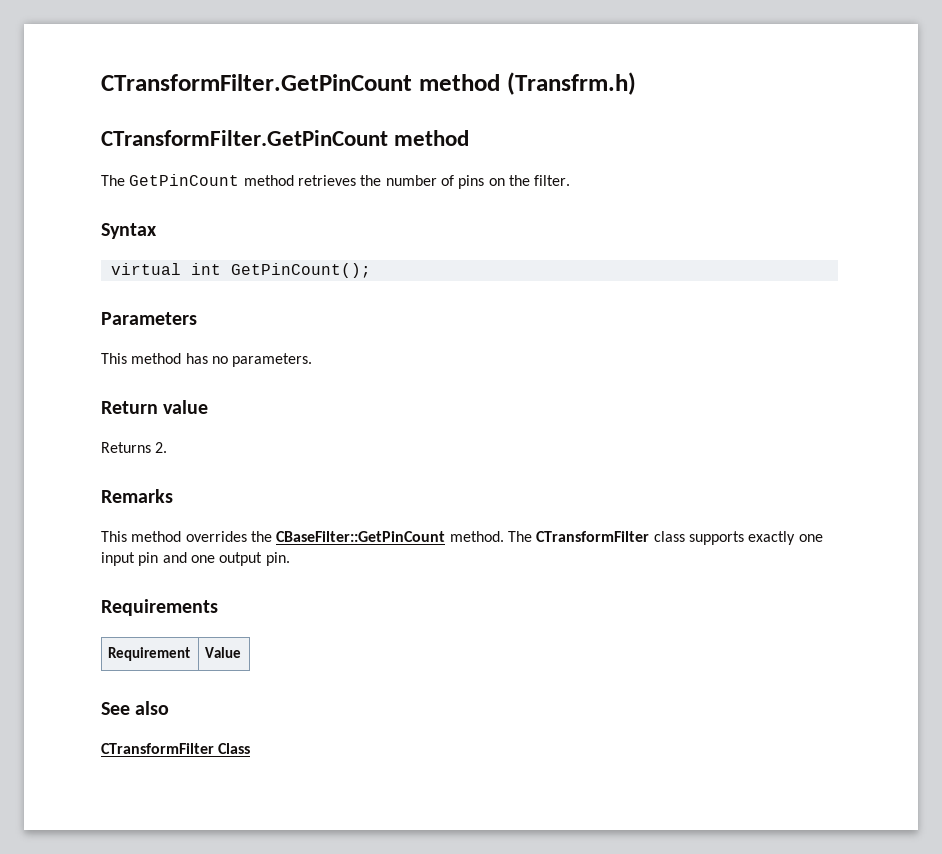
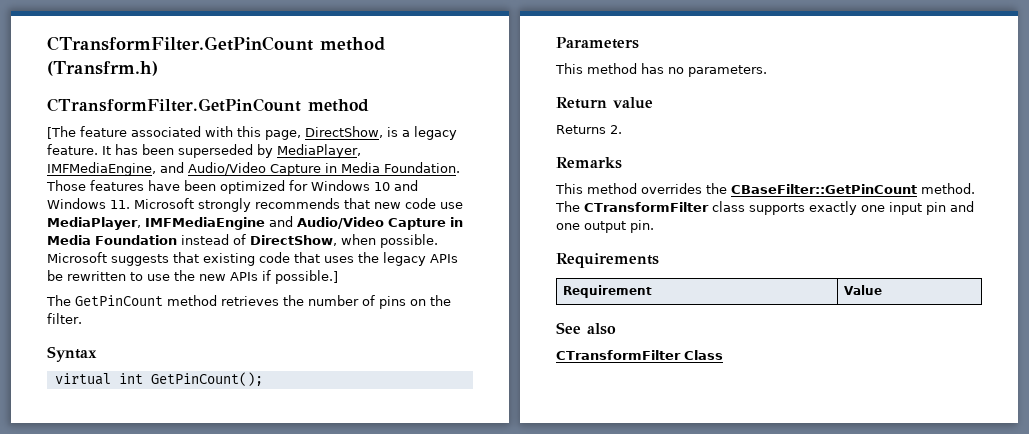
(470, 138) none -> [47,126,457,140] [47,144,361,158] [47,162,460,176] [46,180,418,194] [47,198,463,212] [47,216,463,230] [47,234,438,248] [47,252,458,266] [47,270,338,284] // [The feature associated with this page, DirectShow, is a legacy feature. It has been superseded by MediaPlayer, IMFMediaEngine, and Audio/Video Capture in Media Foundation. Those features have been optimized for Windows 10 and Windows 11. Microsoft strongly recommends that new code use MediaPlayer, IMFMediaEngine and Audio/Video Capture in Media Foundation instead of DirectShow, when possible. Microsoft suggests that existing code that uses the legacy APIs be rewritten to use the new APIs if possible.]

